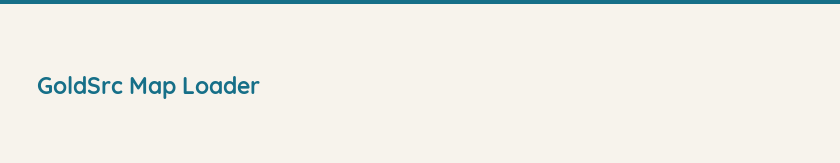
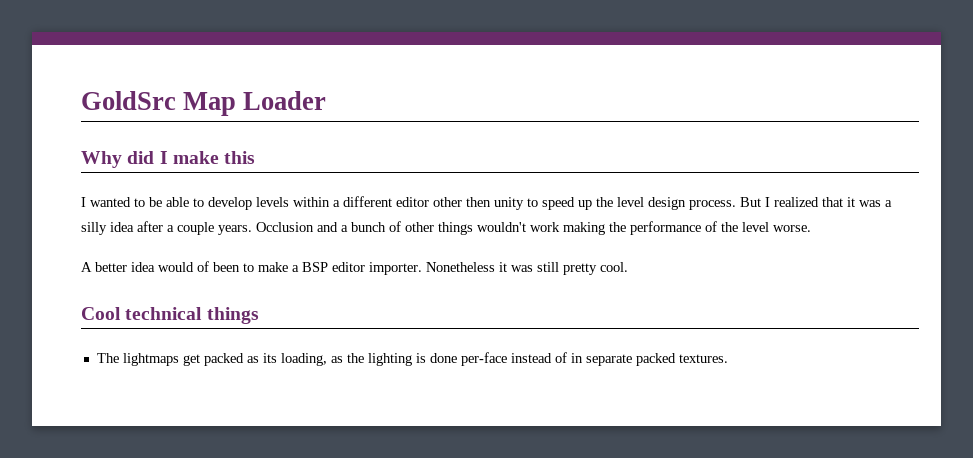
(261, 85) none -> [81,151,256,168] [81,196,892,210] [81,221,811,235] [81,261,628,275] [81,307,259,324] [96,352,728,366] // Why did I make this // I wanted to be able to develop levels within a different editor other then unity to speed up the level design process. But I realized that it was a silly idea after a couple years. Occlusion and a bunch of other things wouldn't work making the performance of the level worse. // A better idea would of been to make a BSP editor importer. Nonetheless it was still pretty cool. // Cool technical things // The lightmaps get packed as its loading, as the lighting is done per-face instead of in separate packed textures.

